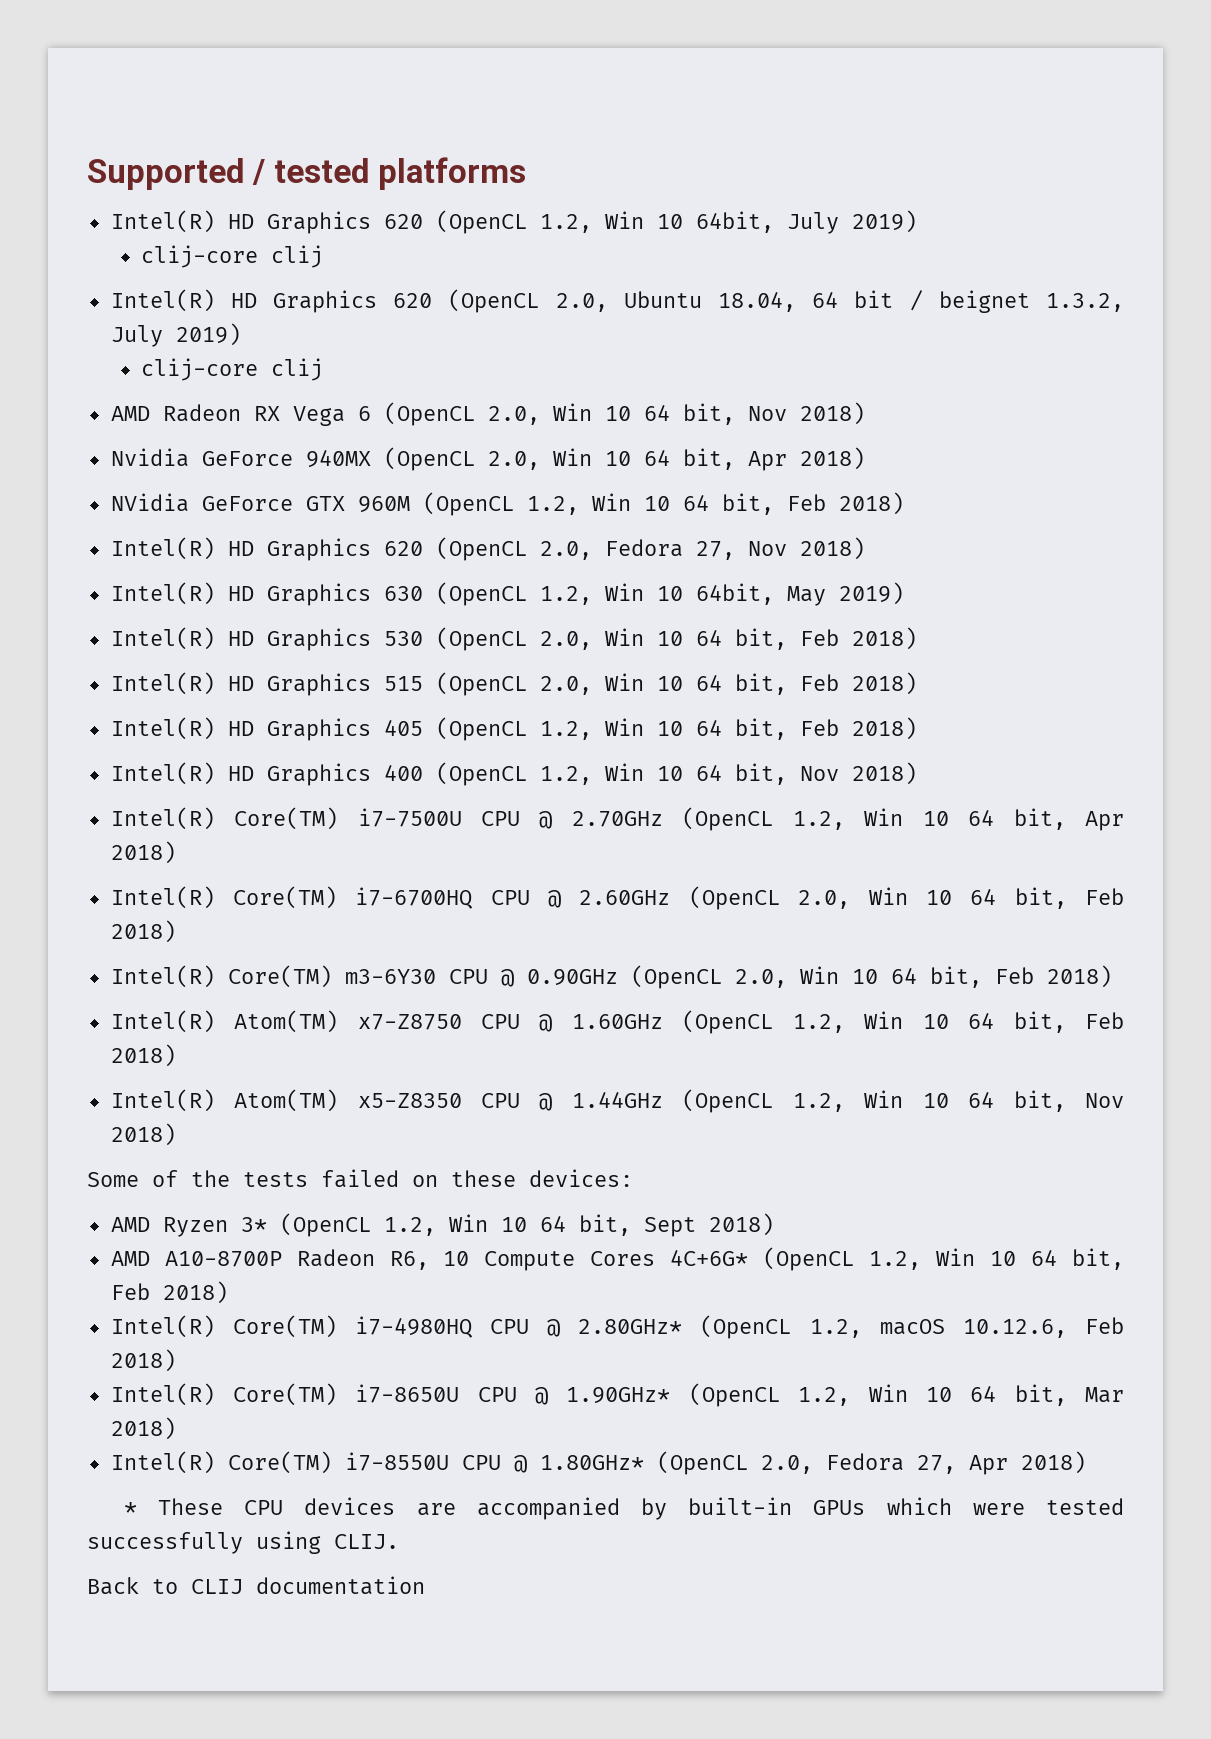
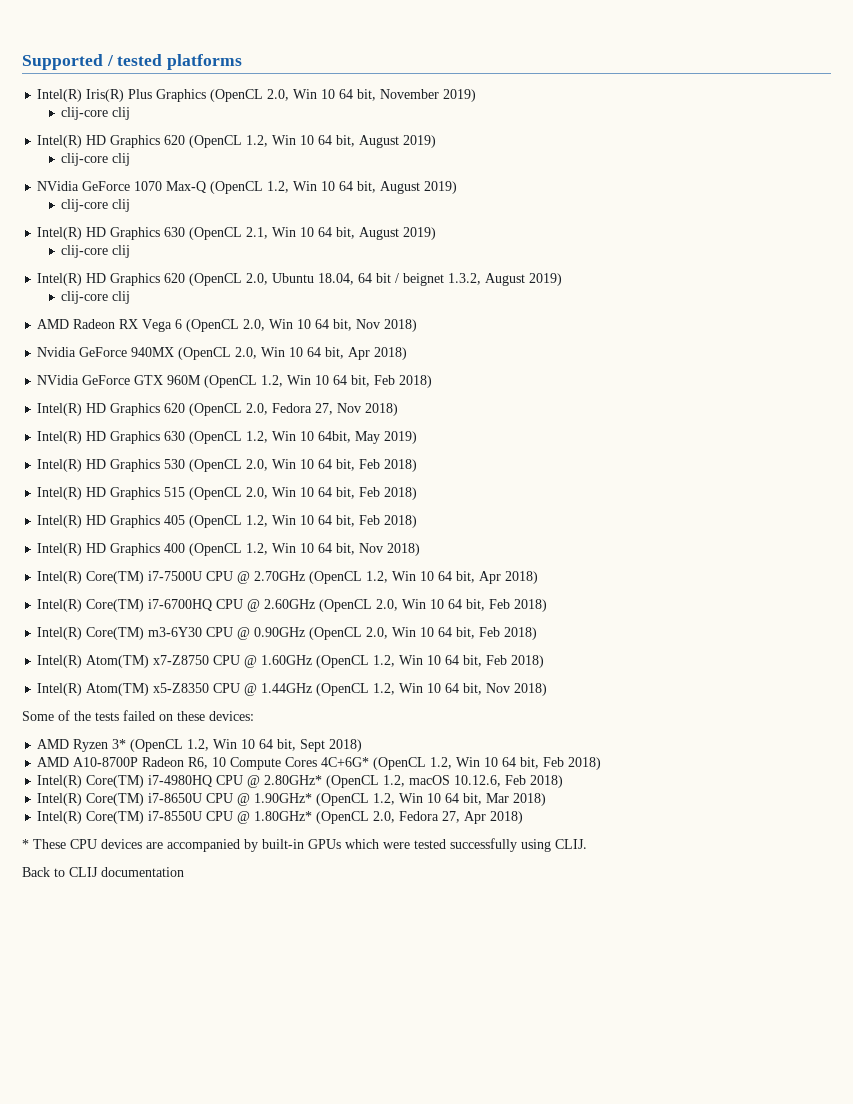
(526, 173) none -> [37,89,477,102] [61,107,131,120] // Intel(R) Iris(R) Plus Graphics (OpenCL 2.0, Win 10 64 bit, November 2019) // clij-core clij
[695,211,839,234] 64bit, July -> [318,135,437,148] [61,153,131,166] [37,181,458,194] [61,199,131,212] [37,227,400,240] 64 bit, August 2019) // clij-core clij // NVidia GeForce 1070 Max-Q (OpenCL 1.2, Win 10 64 bit, August 2019) // clij-core clij // Intel(R) HD Graphics 630 (OpenCL 2.1, Win 10 64 bit, August
[110,325,163,347] July -> [485,273,526,286] August

